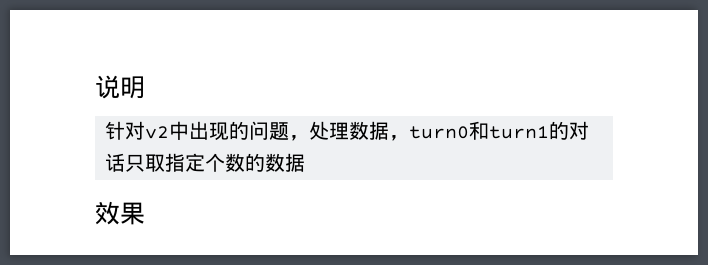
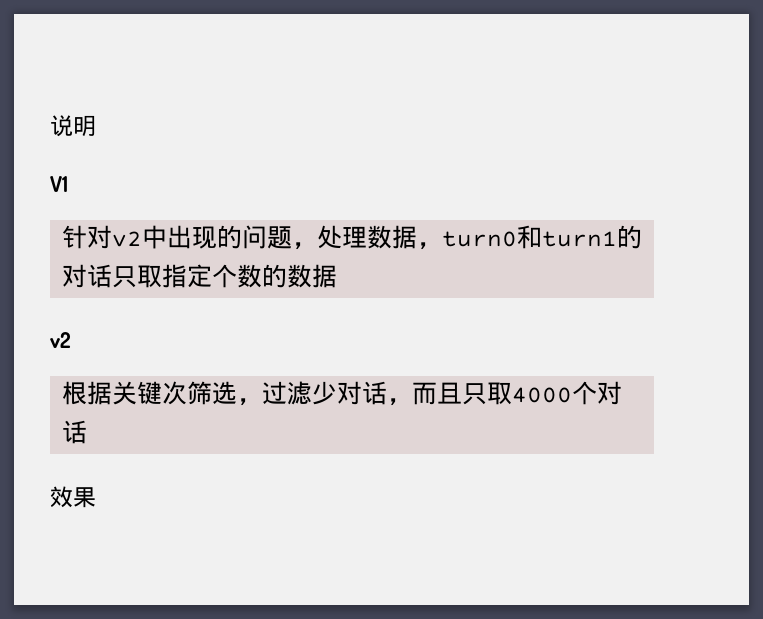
(145, 87) none -> [50,176,68,192] // V1
(305, 162) none -> [50,332,71,348] [62,381,622,406] [62,420,87,444] // v2 // 根据关键次筛选，过滤少对话，而且只取4000个对话

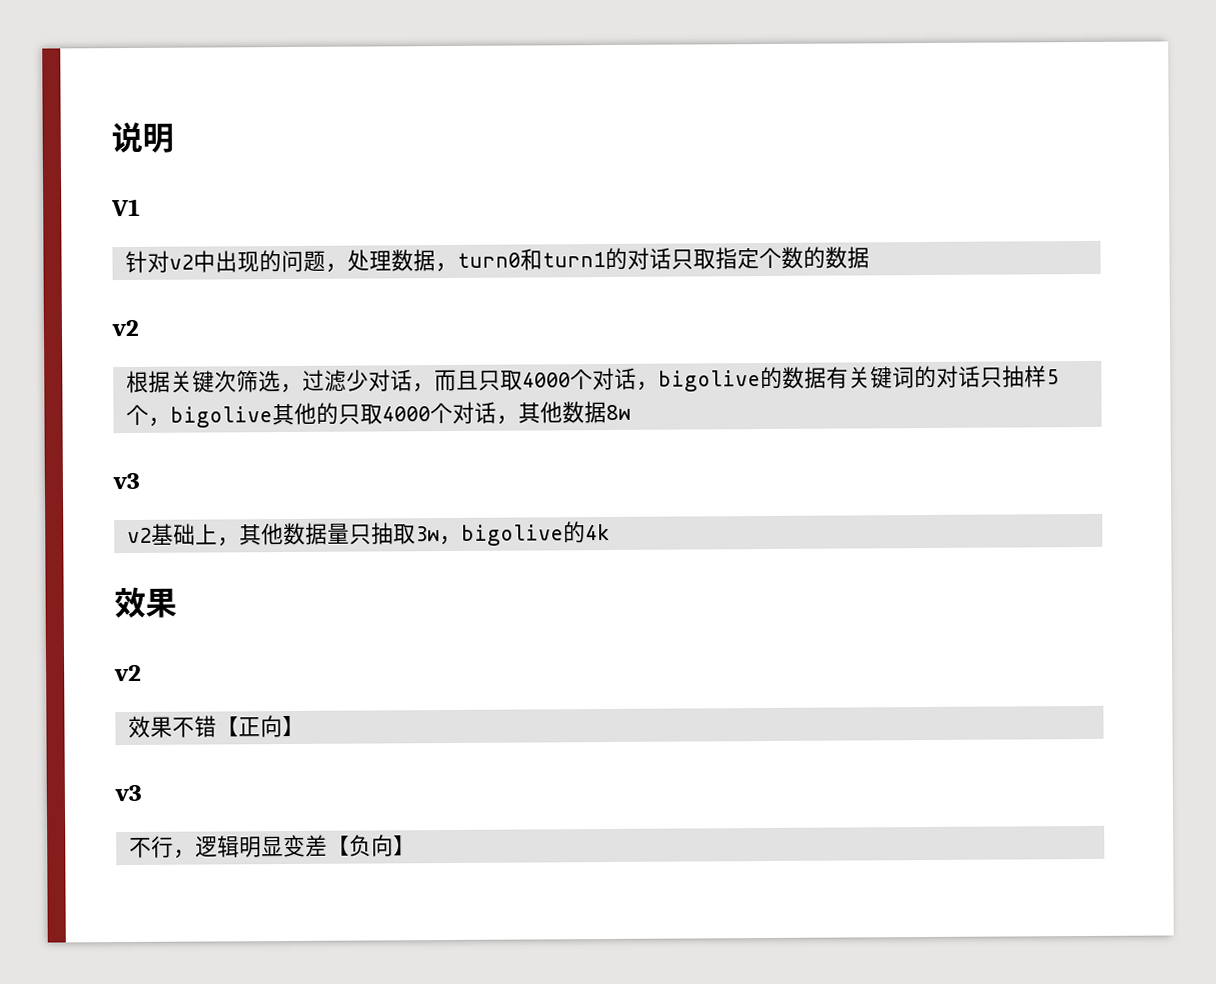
[50,486,96,508] // 效果 -> [636,365,1060,392] [126,401,632,428] [112,472,140,490] [127,521,611,547] [114,586,177,619] [114,664,142,682] [128,715,306,739] [114,784,142,802] [129,834,417,859] ，bigolive的数据有关键词的对话只抽样5个，bigolive其他的只取4000个对话，其他数据8w // v3 // v2基础上，其他数据量只抽取3w，bigolive的4k // 效果 // v2 // 效果不错【正向】 // v3 // 不行，逻辑明显变差【负向】

